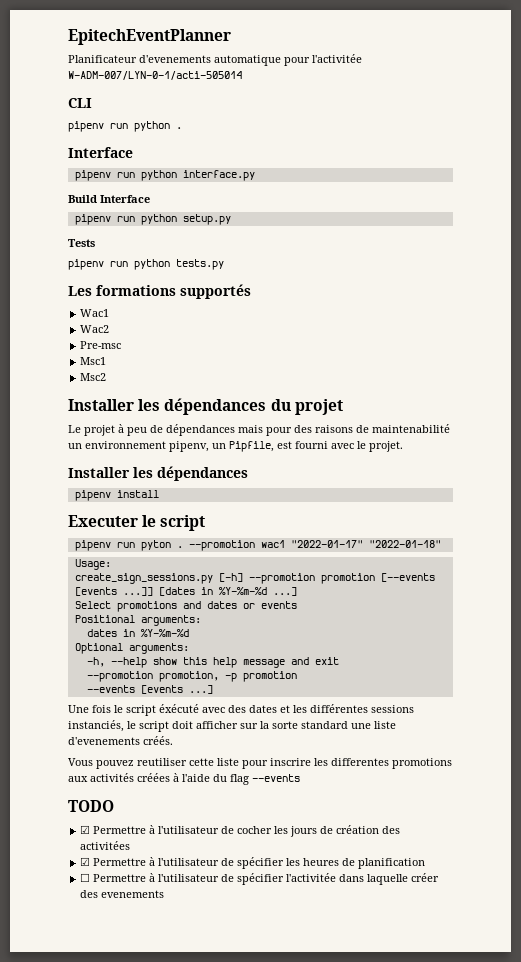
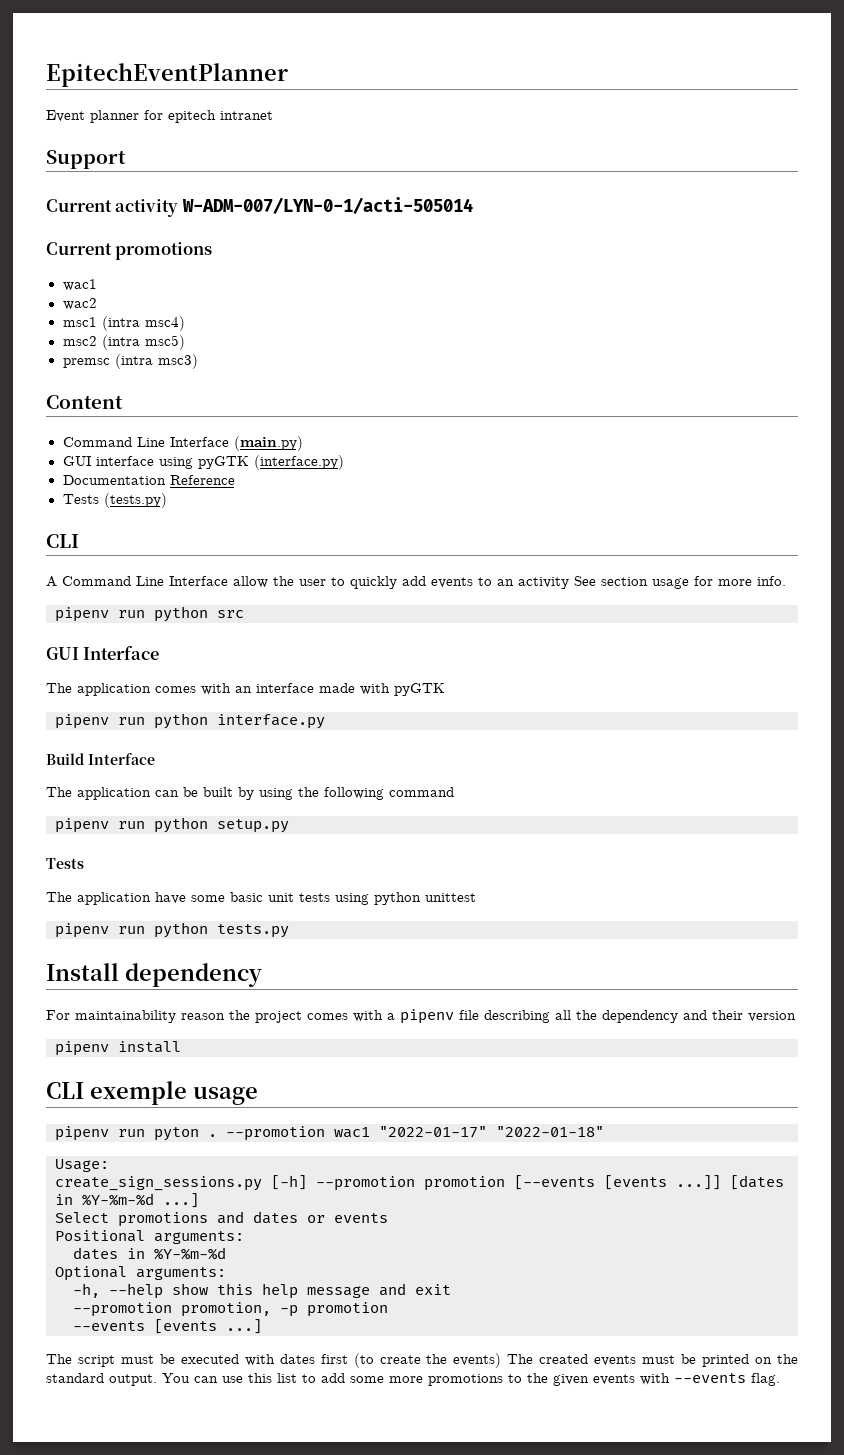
[68,54,362,66] [68,71,242,80] [68,98,92,108] [68,121,182,132] [68,147,133,158] Planificateur d'evenements automatique pour l'activitée W-ADM-007/LYN-0-1/acti-505014 // CLI // pipenv run python . // Interface -> [46,110,273,123] [46,150,126,169] [46,197,473,217] [46,242,213,260] [62,279,97,291] [62,298,97,310] [62,316,185,331] [62,335,185,350] [62,354,198,369] [46,395,123,409] [62,436,303,451] [62,455,344,470] [62,475,235,485] [62,493,167,508] [46,534,79,548] [46,576,786,589] [55,606,244,622] [46,646,160,660] [46,683,445,696] Event planner for epitech intranet // Support // Current activity W-ADM-007/LYN-0-1/acti-505014 // Current promotions // wac1 // wac2 // msc1 (intra msc4) // msc2 (intra msc5) // premsc (intra msc3) // Content // Command Line Interface (main.py) // GUI interface using pyGTK (interface.py) // Documentation Reference // Tests (tests.py) // CLI // A Command Line Interface allow the user to quickly add events to an activity See section usage for more info. // pipenv run python src // GUI Interface // The application comes with an interface made with pyGTK
(150, 199) none -> [46,787,454,800] // The application can be built by using the following command
[68,259,224,270] [68,284,251,299] [80,309,110,317] [80,325,110,333] [80,341,122,349] [80,357,107,365] [80,373,107,381] [68,398,343,415] [68,424,450,436] [68,441,403,452] [68,466,248,481] pipenv run python tests.py // Les formations supportés // Wac1 // Wac2 // Pre-msc // Msc1 // Msc2 // Installer les dépendances du projet // Le projet à peu de dépendances mais pour des raisons de maintenabilité un environnement pipenv, un Pipfile, est fourni avec le projet. // Installer les dépendances -> [46,892,476,905] [55,922,289,938] [46,963,262,987] [46,1009,796,1024] The application have some basic unit tests using python unittest // pipenv run python tests.py // Install dependency // For maintainability reason the project comes with a pipenv file describing all the dependency and their version
[68,515,206,531] Executer le script -> [46,1081,258,1105] CLI exemple usage
[68,704,414,716] [68,720,396,732] [68,736,173,745] [68,758,452,769] [68,773,300,785] [68,800,114,812] [80,825,401,837] [80,841,131,850] [80,857,426,869] [80,873,440,885] [80,890,165,898] Une fois le script éxécuté avec des dates et les différentes sessions instanciés, le script doit afficher sur la sorte standard une liste d'evenements créés. // Vous pouvez reutiliser cette liste pour inscrire les differentes promotions aux activités créées à l'aide du flag --events // TODO // ☑ Permettre à l'utilisateur de cocher les jours de création des activitées // ☑ Permettre à l'utilisateur de spécifier les heures de planification // ☐ Permettre à l'utilisateur de spécifier l'activitée dans laquelle créer des evenements -> [46,1353,798,1368] [46,1373,780,1386] The script must be executed with dates first (to create the events) The created events must be printed on the standard output. You can use this list to add some more promotions to the given events with --events flag.

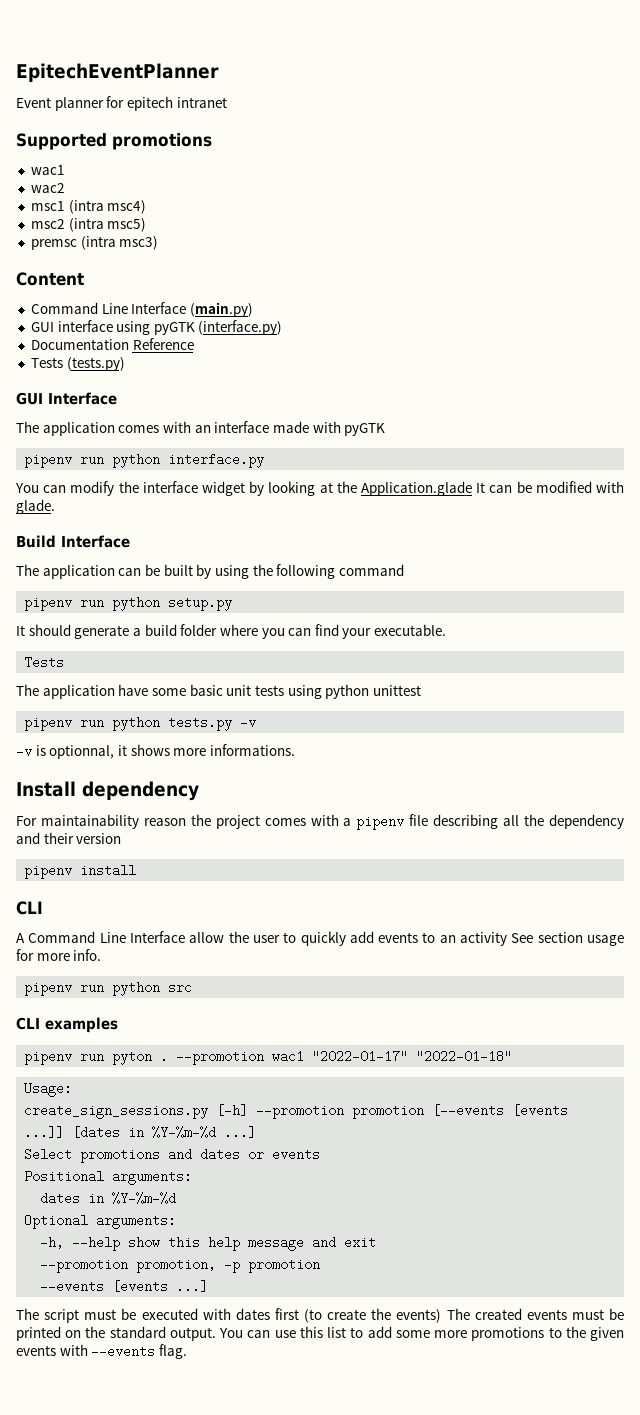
[46,150,126,169] [46,197,473,217] [46,242,112,255] Support // Current activity W-ADM-007/LYN-0-1/acti-505014 // Current -> [16,133,107,150] Supported
(167, 500) none -> [16,392,117,405] [16,421,386,436] [24,453,265,468] [15,481,625,496] [16,499,55,514] [16,535,130,548] [16,564,404,579] [24,596,233,611] [16,624,447,639] [24,656,65,669] [16,684,421,699] [24,716,257,731] [16,744,295,759] [16,781,199,801] [16,814,624,830] [16,832,122,844] [24,864,137,879] // GUI Interface // The application comes with an interface made with pyGTK // pipenv run python interface.py // You can modify the interface widget by looking at the Application.glade It can be modified with glade. // Build Interface // The application can be built by using the following command // pipenv run python setup.py // It should generate a build folder where you can find your executable. // Tests // The application have some basic unit tests using python unittest // pipenv run python tests.py -v // -v is optionnal, it shows more informations. // Install dependency // For maintainability reason the project comes with a pipenv file describing all the dependency and their version // pipenv install
[46,646,160,660] [46,683,445,696] [55,713,325,729] [46,753,155,765] [46,787,454,800] [55,817,289,833] [46,858,84,869] [46,892,476,905] [55,922,289,938] [46,963,262,987] [46,1009,796,1024] [55,1041,181,1056] [46,1081,258,1105] // GUI Interface // The application comes with an interface made with pyGTK // pipenv run python interface.py // Build Interface // The application can be built by using the following command // pipenv run python setup.py // Tests // The application have some basic unit tests using python unittest // pipenv run python tests.py // Install dependency // For maintainability reason the project comes with a pipenv file describing all the dependency and their version // pipenv install // CLI exemple usage -> [16,1017,118,1033] // CLI examples

